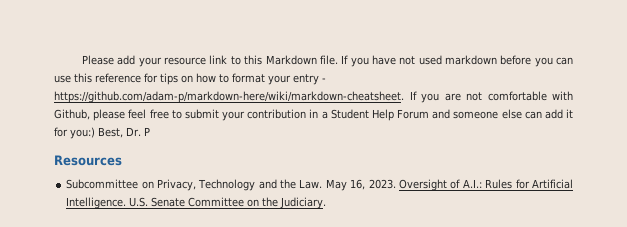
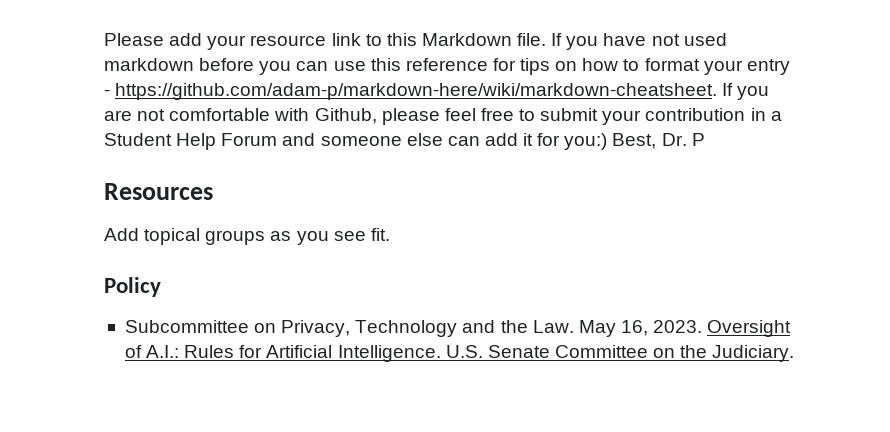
(122, 160) none -> [104,228,390,245] [104,277,161,297] // Add topical groups as you see fit. // Policy

